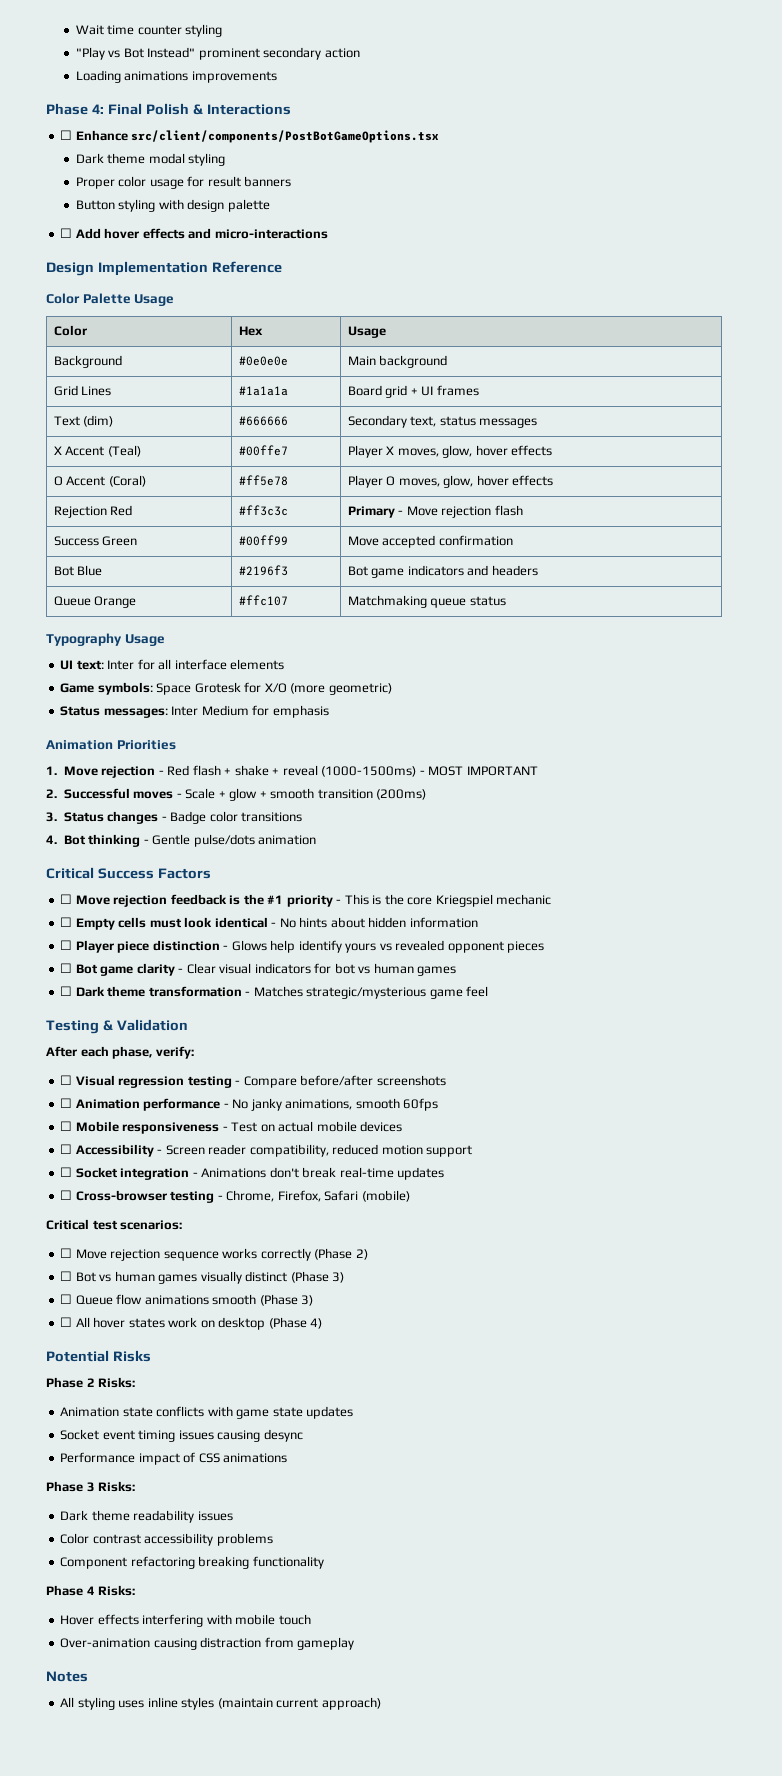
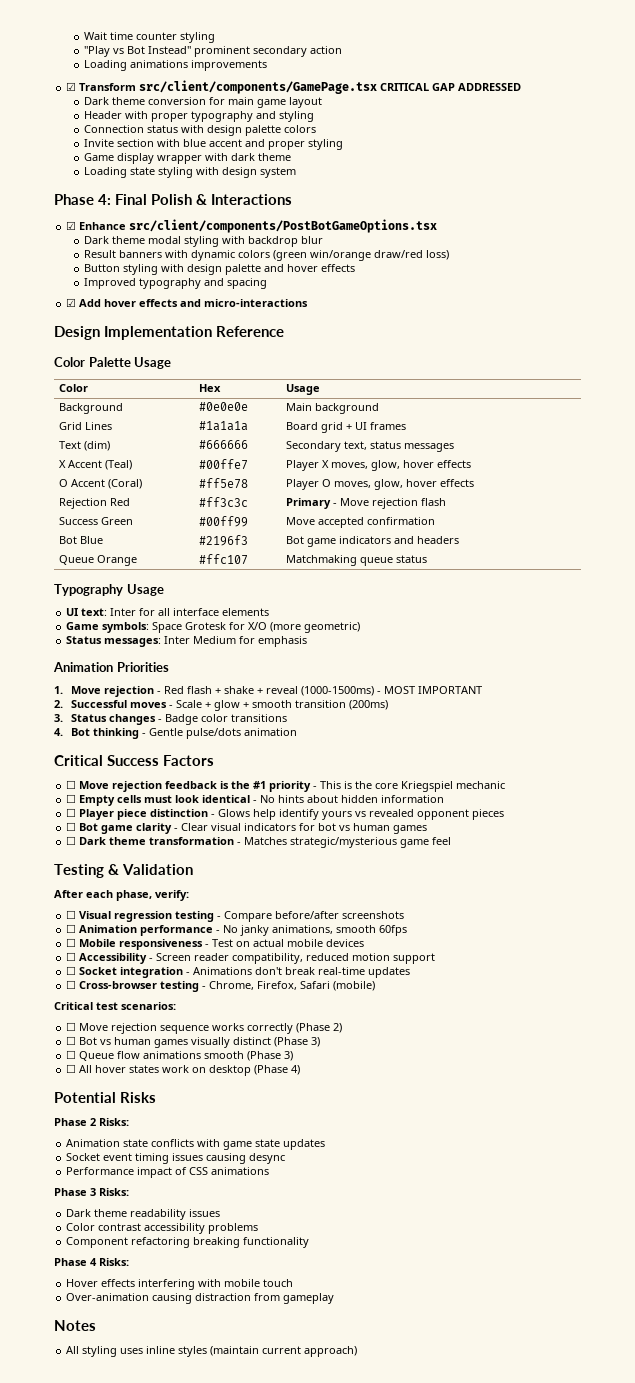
(277, 77) none -> [66,80,522,94] [83,97,322,108] [83,111,314,122] [83,125,316,136] [83,139,343,150] [83,153,291,164] [83,167,296,178] // ☑ Transform src/client/components/GamePage.tsx CRITICAL GAP ADDRESSED // Dark theme conversion for main game layout // Header with proper typography and styling // Connection status with design palette colors // Invite section with blue accent and proper styling // Game display wrapper with dark theme // Loading state styling with design system
[60,130,73,140] ☐ -> [66,221,77,230] ☑
[75,176,292,189] // Proper color usage for result banners -> [221,236,323,247] [83,250,449,261] with backdrop blur // Result banners with dynamic colors (green win/orange draw/red loss)
[60,228,73,238] // ☐ -> [263,264,355,272] [83,278,267,289] [66,298,77,307] and hover effects // Improved typography and spacing // ☑

